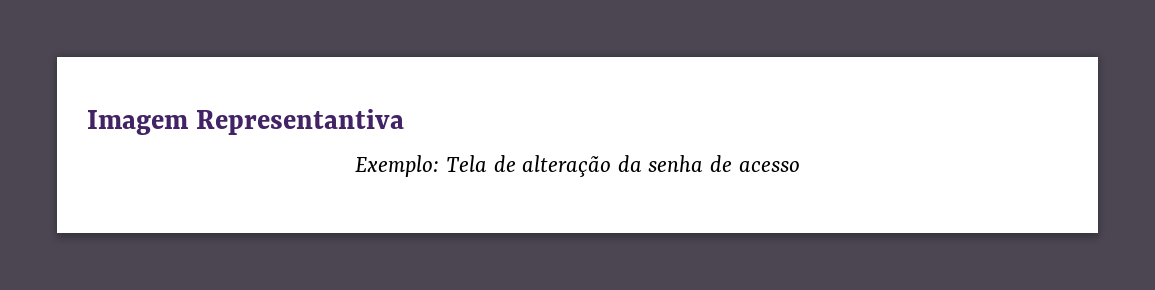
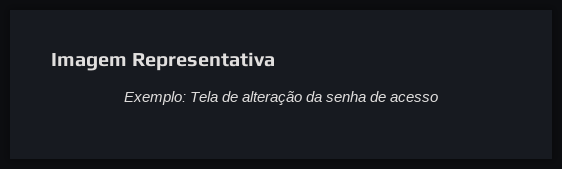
[196,109,405,135] Representantiva -> [132,52,276,71] Representativa

